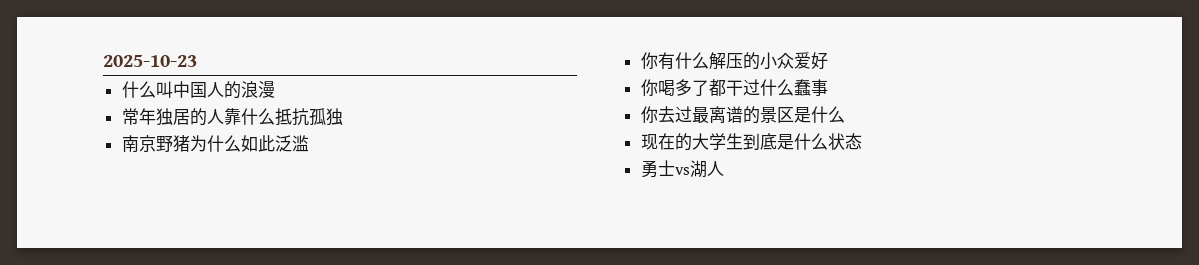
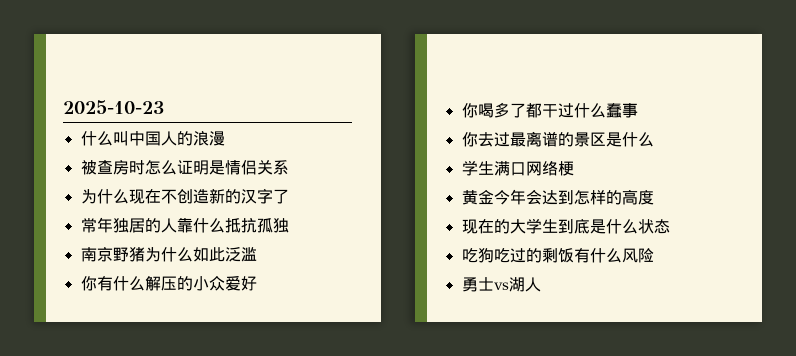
(275, 89) none -> [80,160,289,175] [80,188,289,204] // 被查房时怎么证明是情侣关系 // 为什么现在不创造新的汉字了
(845, 114) none -> [461,160,574,176] [461,189,654,205] // 学生满口网络梗 // 黄金今年会达到怎样的高度
(862, 141) none -> [461,248,654,263] // 吃狗吃过的剩饭有什么风险

